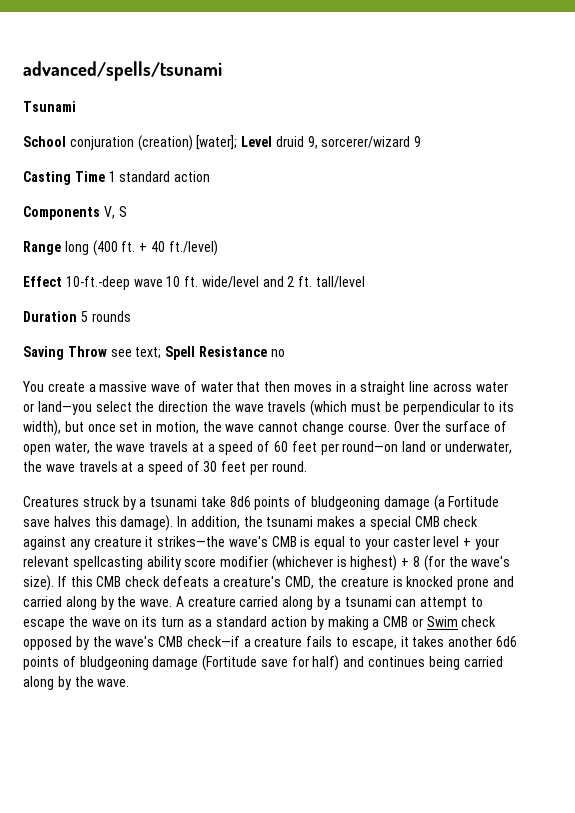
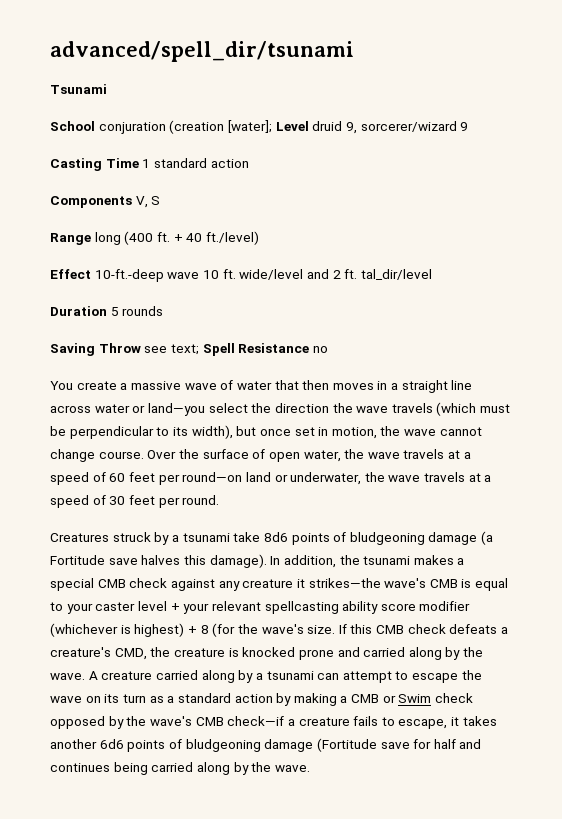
[23,61,222,81] advanced/spells/tsunami -> [50,41,354,62] advanced/spell_dir/tsunami
[137,135,193,151] (creation) -> [169,120,225,134] (creation
[316,276,366,288] tall/level -> [360,269,432,280] tal_dir/level
[23,575,54,591] size). -> [307,625,336,634] size.
[312,655,340,671] half) -> [433,739,456,749] half

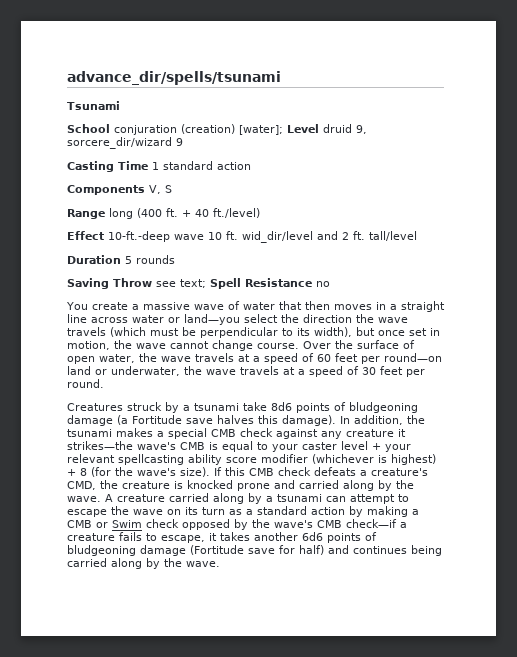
[50,41,354,62] advanced/spell_dir/tsunami -> [67,71,281,85] advance_dir/spells/tsunami
[169,120,225,134] (creation -> [181,124,235,134] (creation)
[360,121,457,132] sorcerer/wizard -> [67,137,172,149] sorcere_dir/wizard
[239,269,304,280] wide/level -> [242,231,313,243] wid_dir/level
[360,269,432,280] tal_dir/level -> [369,231,417,241] tall/level
[307,625,336,634] size. -> [180,467,210,477] size).
[433,739,456,749] half -> [299,545,324,555] half)

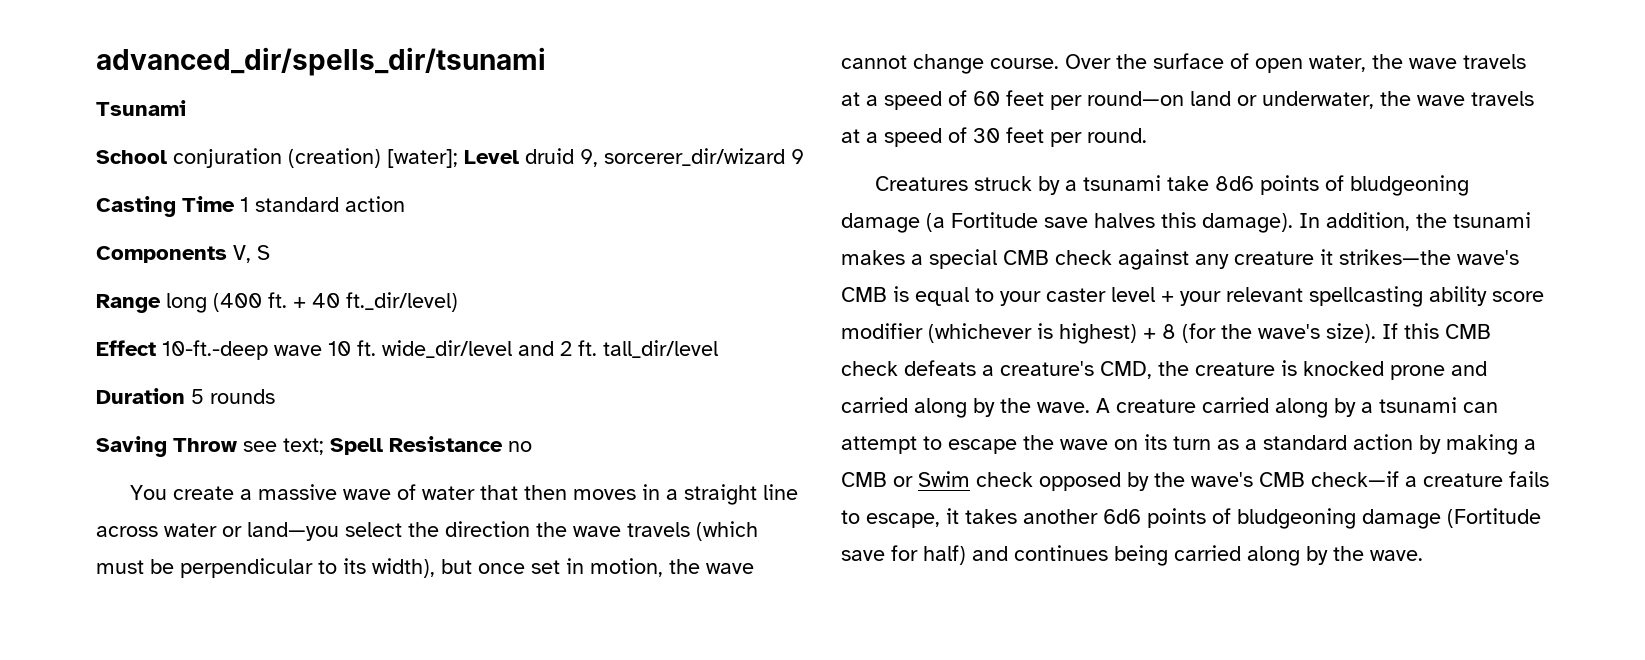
[67,71,281,85] advance_dir/spells/tsunami -> [96,47,546,76] advanced_dir/spells_dir/tsunami
[67,137,172,149] sorcere_dir/wizard -> [604,148,785,166] sorcerer_dir/wizard
[213,208,260,218] ft./level) -> [346,292,458,312] ft._dir/level)
[242,231,313,243] wid_dir/level -> [382,340,512,358] wide_dir/level
[369,231,417,241] tall/level -> [603,340,718,358] tall_dir/level

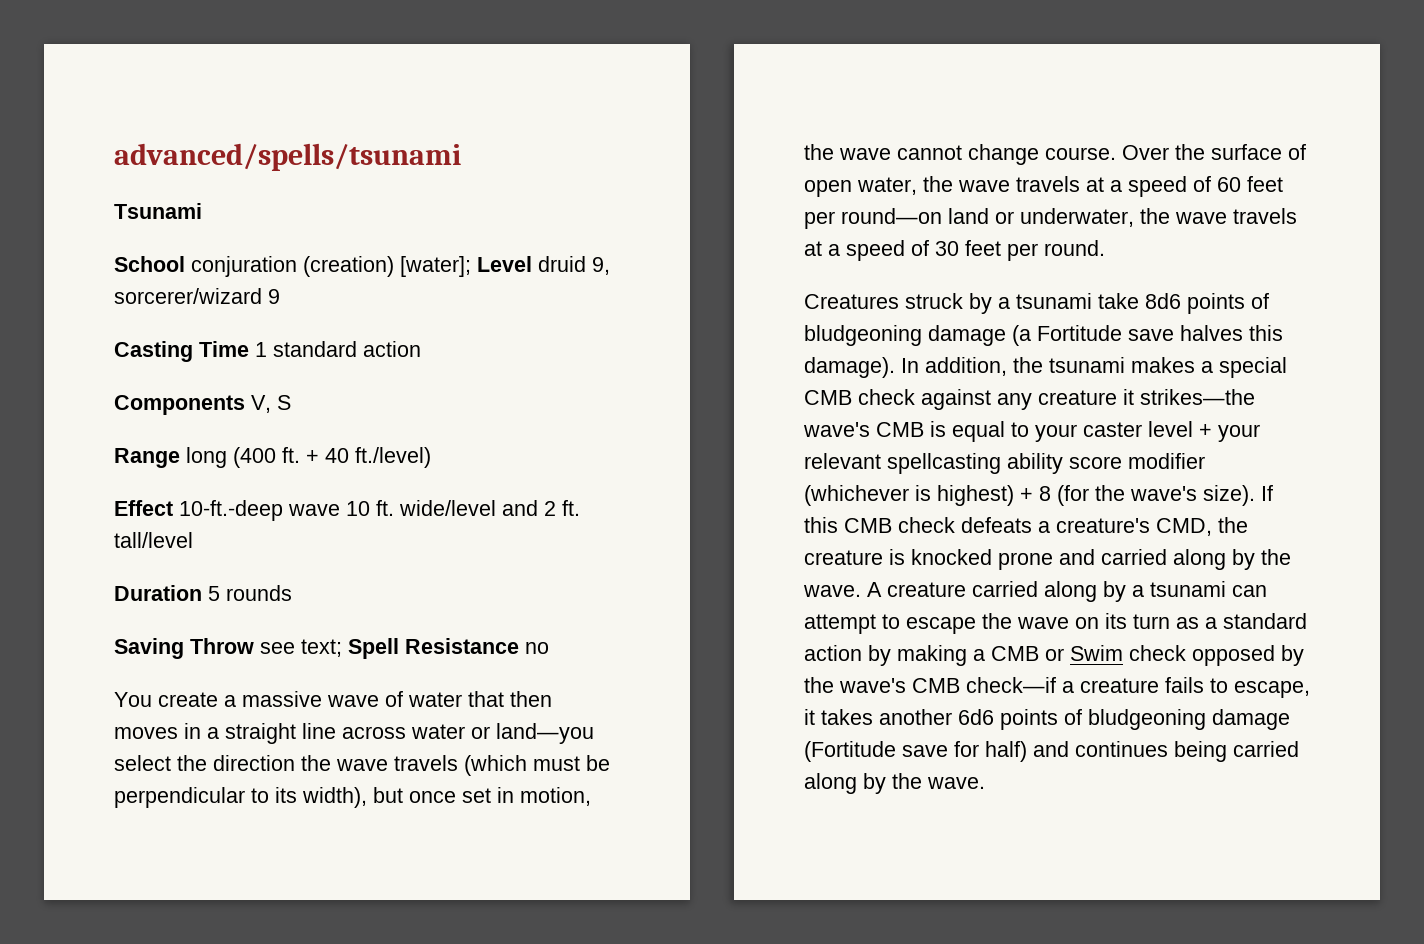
[96,47,546,76] advanced_dir/spells_dir/tsunami -> [114,143,461,171] advanced/spells/tsunami
[604,148,785,166] sorcerer_dir/wizard -> [114,288,262,304] sorcerer/wizard
[346,292,458,312] ft._dir/level) -> [355,447,431,468] ft./level)
[382,340,512,358] wide_dir/level -> [399,500,496,516] wide/level
[603,340,718,358] tall_dir/level -> [114,532,193,548] tall/level

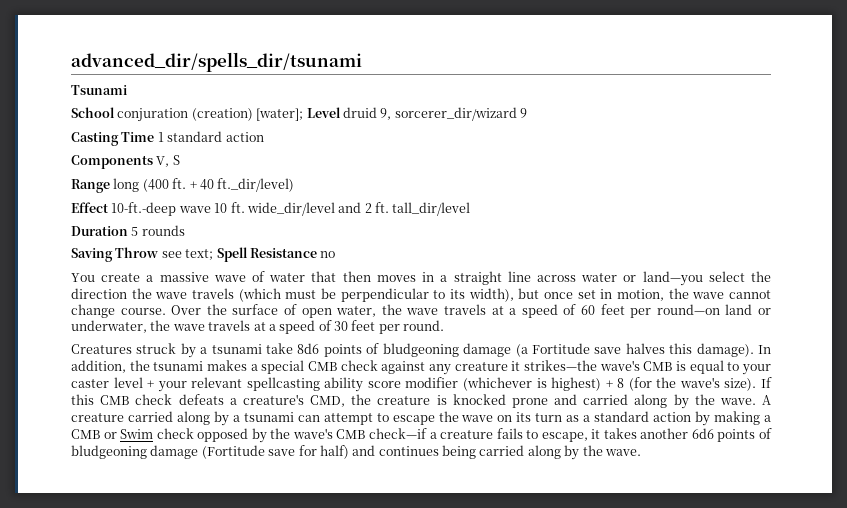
[114,143,461,171] advanced/spells/tsunami -> [71,52,362,72] advanced_dir/spells_dir/tsunami
[114,288,262,304] sorcerer/wizard -> [394,107,517,121] sorcerer_dir/wizard
[355,447,431,468] ft./level) -> [217,178,295,192] ft._dir/level)
[399,500,496,516] wide/level -> [246,202,335,216] wide_dir/level
[114,532,193,548] tall/level -> [392,202,471,216] tall_dir/level

